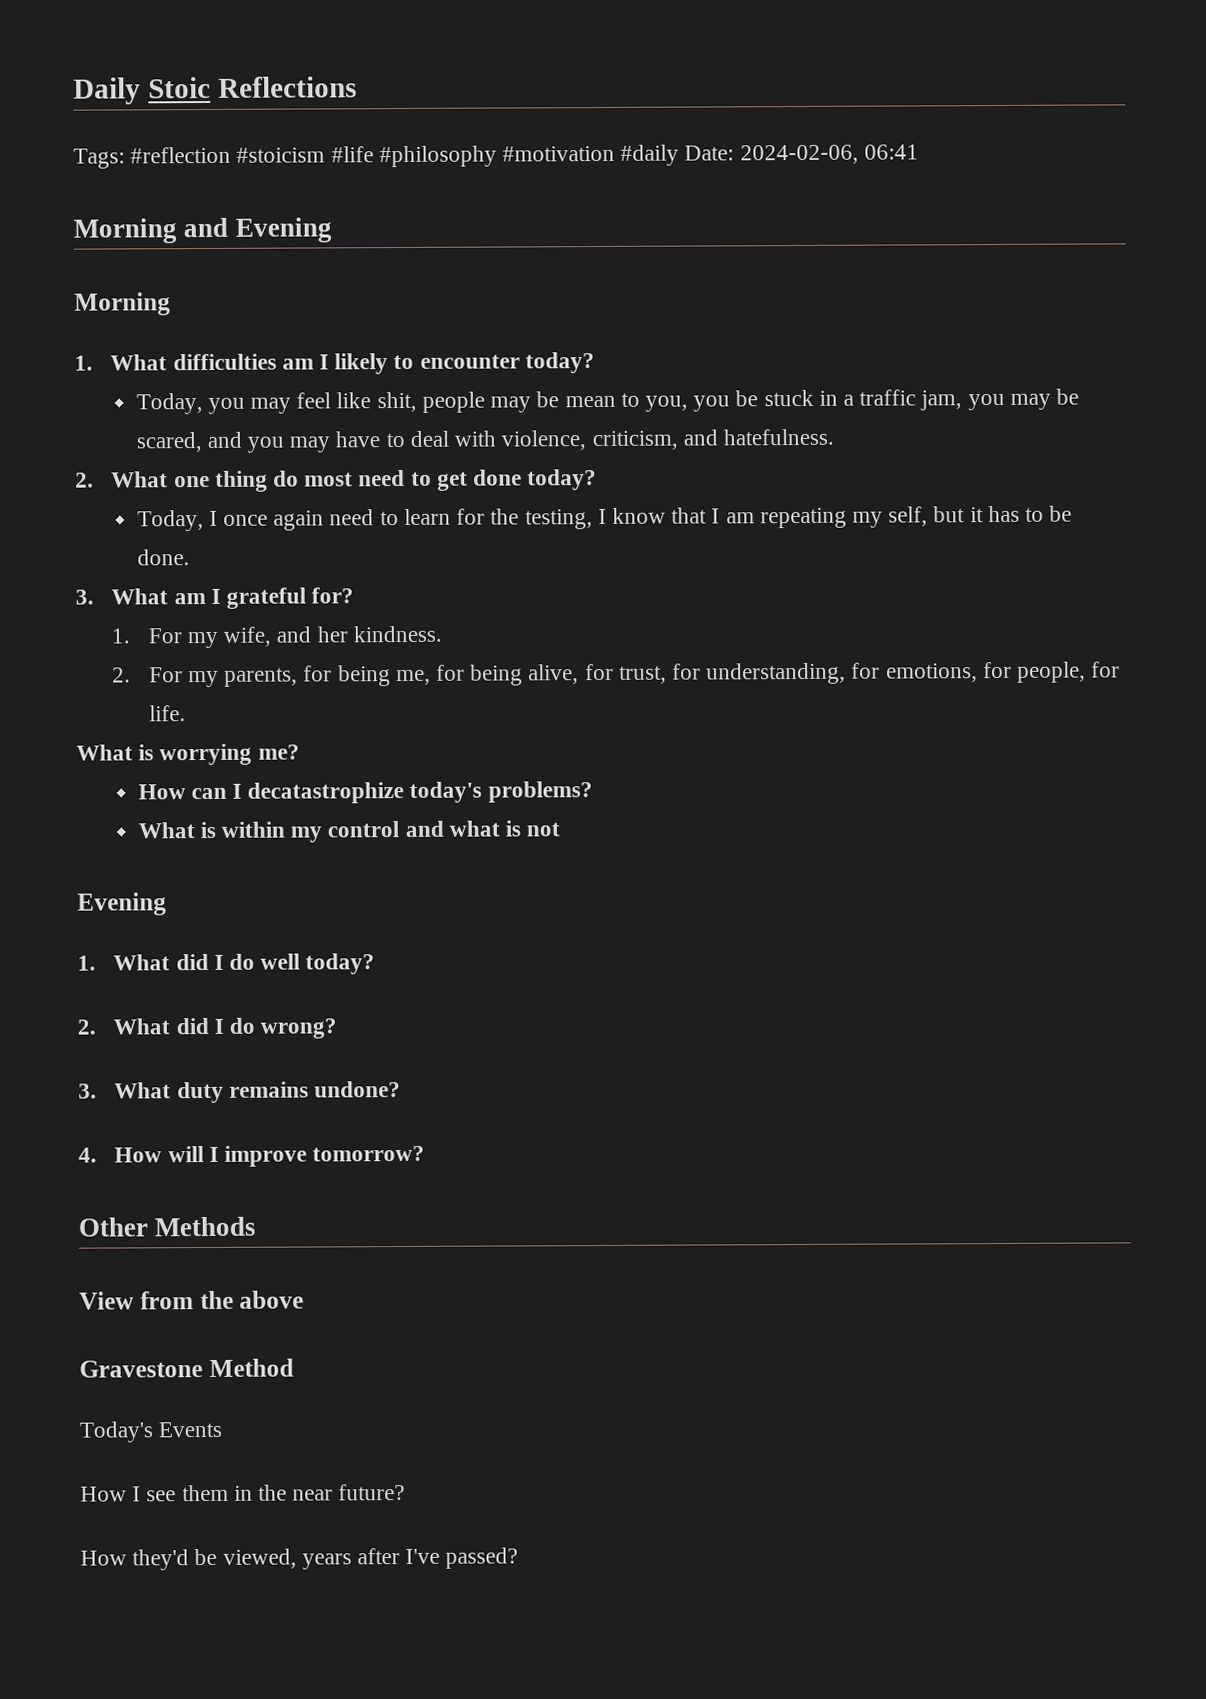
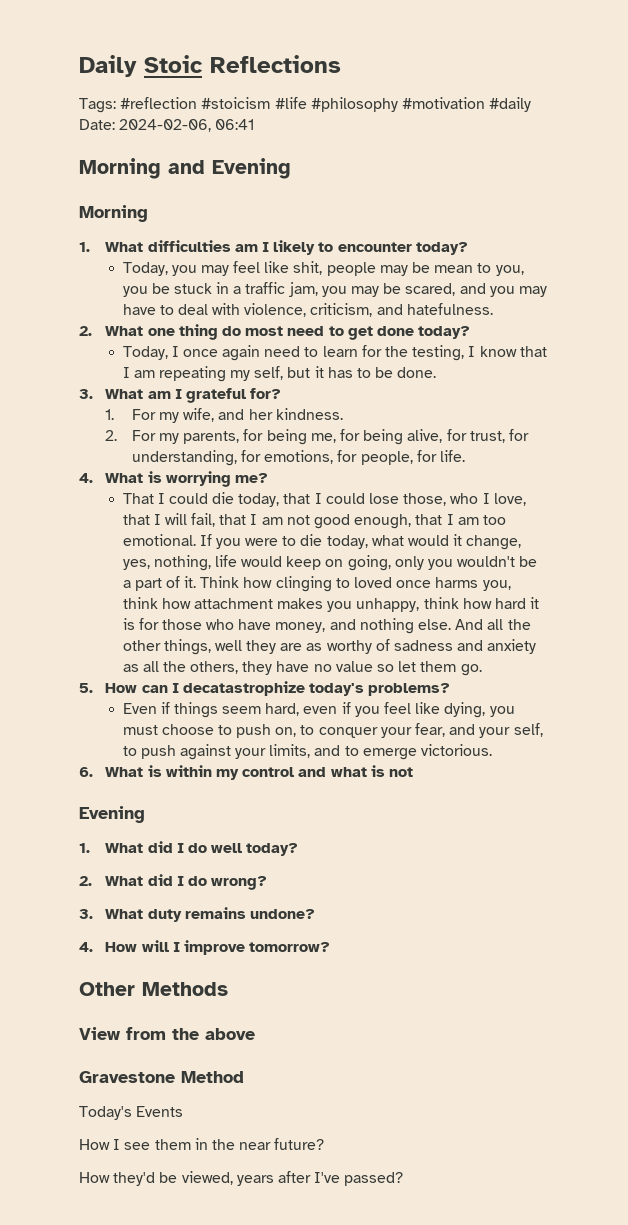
(186, 713) none -> [79,473,93,483] 4.
(300, 752) none -> [122,492,526,507] [122,513,506,529] [122,534,522,550] [122,555,538,571] [122,576,511,592] [122,597,540,612] [122,618,531,634] [122,639,537,655] [122,661,482,676] [79,683,93,693] That I could die today, that I could lose those, who I love, that I will fail, that I am not good enough, that I am too emotional. If you were to die today, what would it change, yes, nothing, life would keep on going, only you wouldn't be a part of it. Think how clinging to loved once harms you, think how attachment makes you unhappy, think how hard it is for those who have money, and nothing else. And all the other things, well they are as worthy of sadness and anxiety as all the others, they have no value so let them go. // 5.
(593, 792) none -> [122,702,515,718] [122,723,543,738] [122,744,492,760] [79,767,93,777] Even if things seem hard, even if you feel like dying, you must choose to push on, to conquer your fear, and your self, to push against your limits, and to emerge victorious. // 6.

